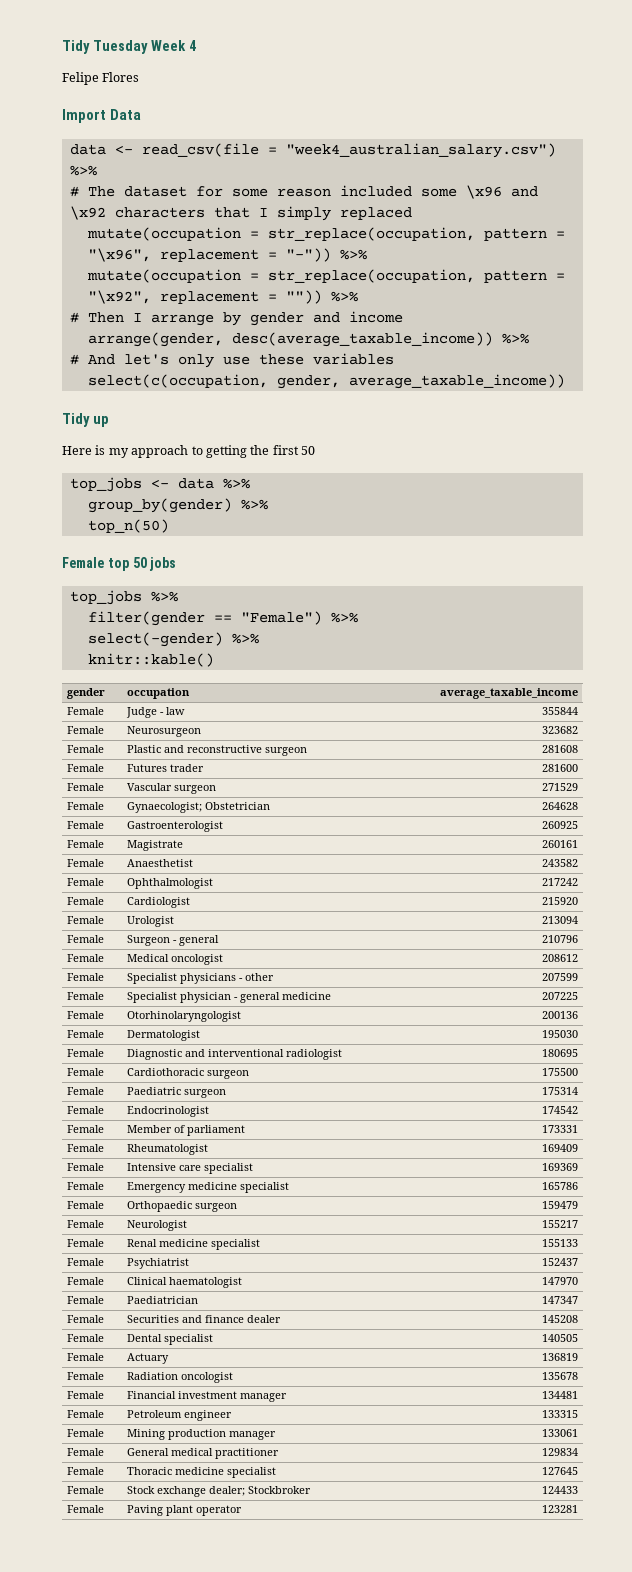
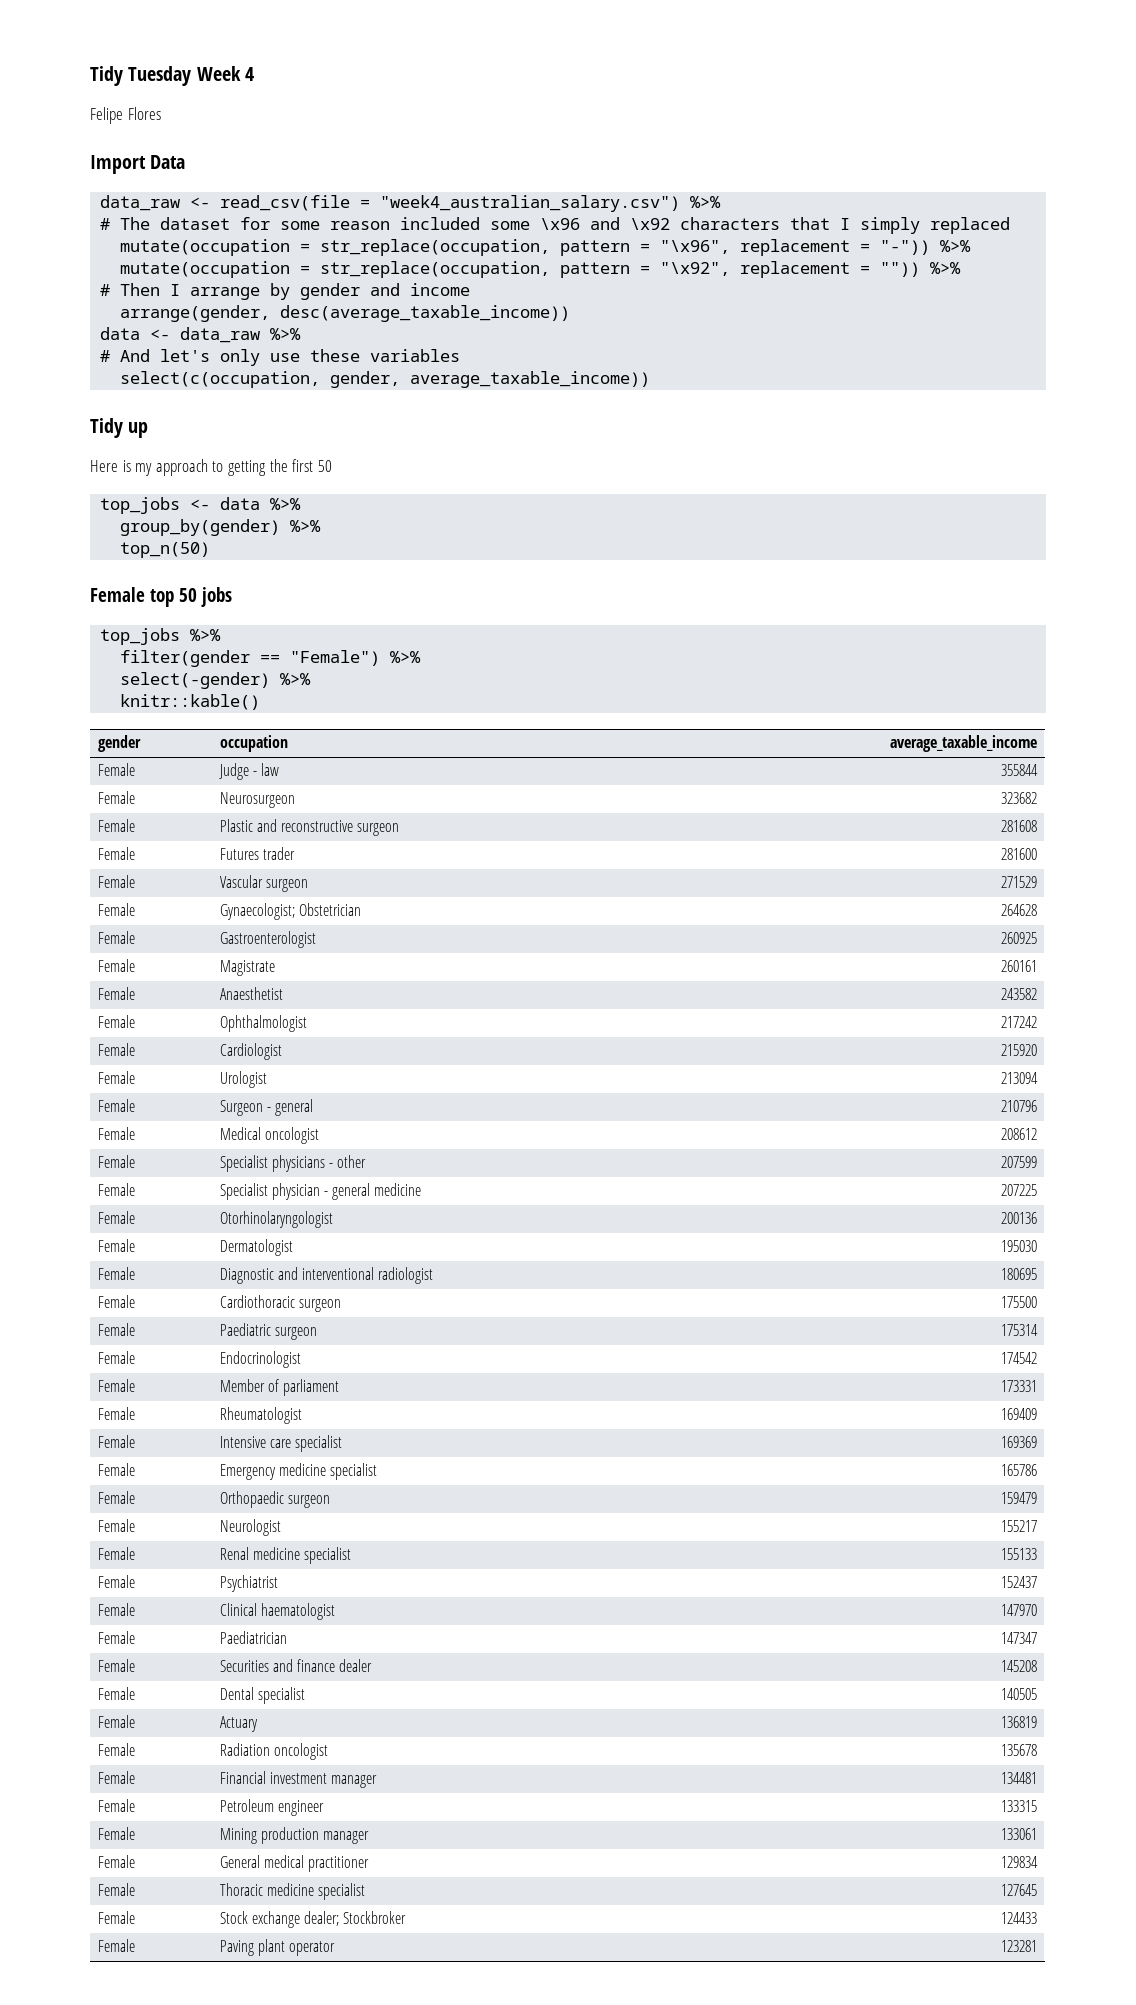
[69,144,106,155] data -> [100,195,181,211] data_raw
(493, 339) none -> [100,327,261,343] // data <- data_raw

